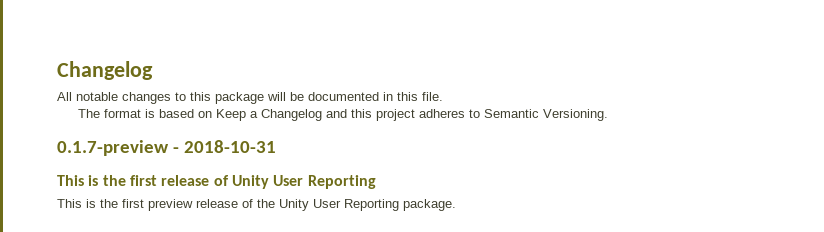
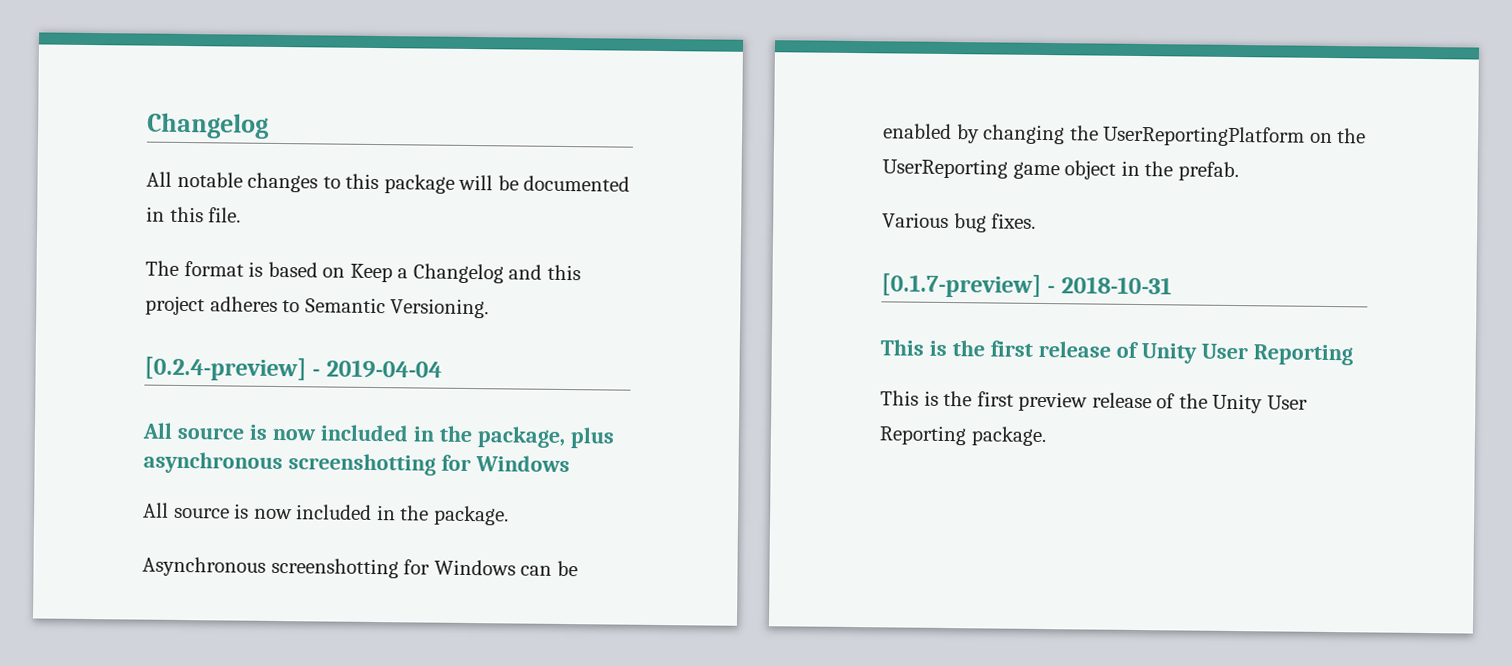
[57,140,169,156] 0.1.7-preview -> [144,356,442,382] [142,422,615,449] [143,451,570,476] [143,502,509,526] [142,556,578,579] [883,123,1367,147] [882,158,1239,182] [882,212,1037,233] [881,273,1042,298] [0.2.4-preview] - 2019-04-04 // All source is now included in the package, plus asynchronous screenshotting for Windows // All source is now included in the package. // Asynchronous screenshotting for Windows can be enabled by changing the UserReportingPlatform on the UserReporting game object in the prefab. // Various bug fixes. // [0.1.7-preview]

